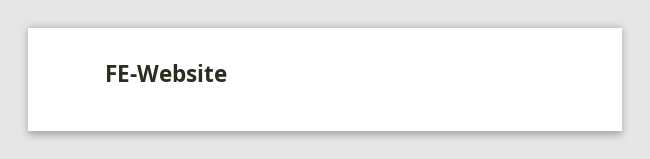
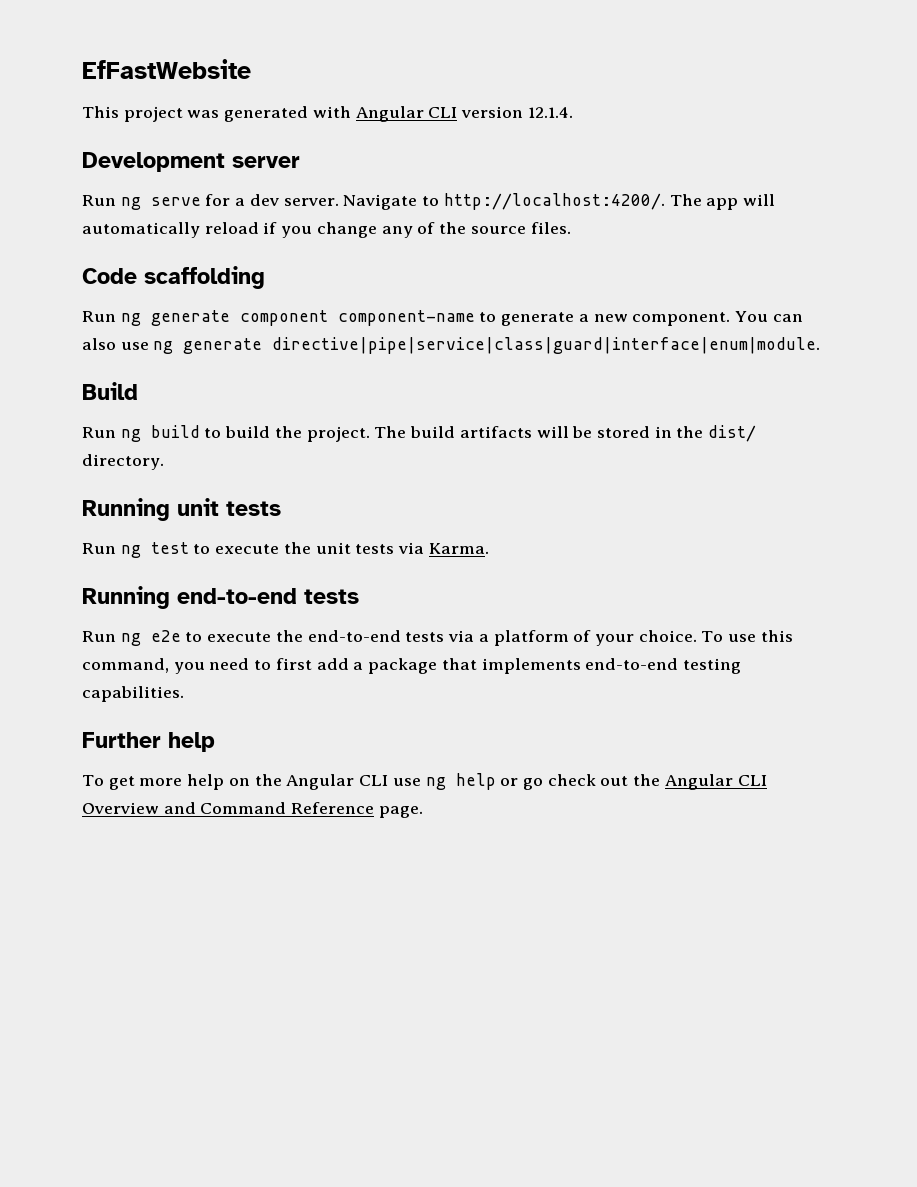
[105,64,227,82] FE-Website -> [82,59,251,79] [82,106,573,122] [82,152,300,172] [82,193,775,210] [82,222,571,238] [82,266,265,289] [82,310,803,326] [82,337,821,354] [82,382,138,400] [82,425,757,442] [82,454,164,470] [82,498,281,521] [82,542,489,558] [82,586,359,609] [82,630,793,646] [82,658,741,674] [82,686,184,702] [82,732,215,752] [82,773,767,790] [82,802,423,818] EfFastWebsite // This project was generated with Angular CLI version 12.1.4. // Development server // Run ng serve for a dev server. Navigate to http://localhost:4200/. The app will automatically reload if you change any of the source files. // Code scaffolding // Run ng generate component component-name to generate a new component. You can also use ng generate directive|pipe|service|class|guard|interface|enum|module. // Build // Run ng build to build the project. The build artifacts will be stored in the dist/ directory. // Running unit tests // Run ng test to execute the unit tests via Karma. // Running end-to-end tests // Run ng e2e to execute the end-to-end tests via a platform of your choice. To use this command, you need to first add a package that implements end-to-end testing capabilities. // Further help // To get more help on the Angular CLI use ng help or go check out the Angular CLI Overview and Command Reference page.

